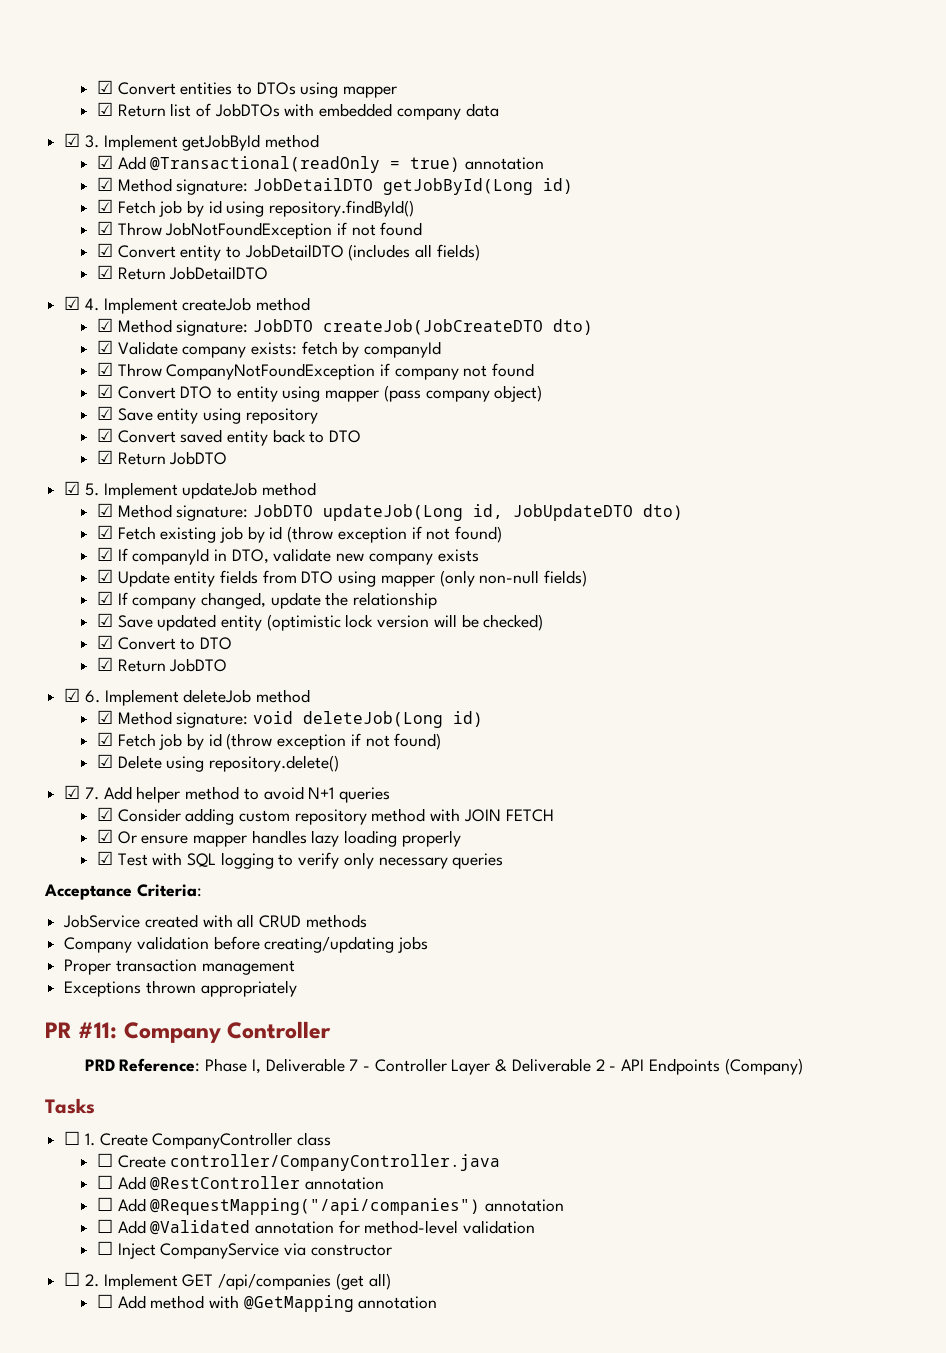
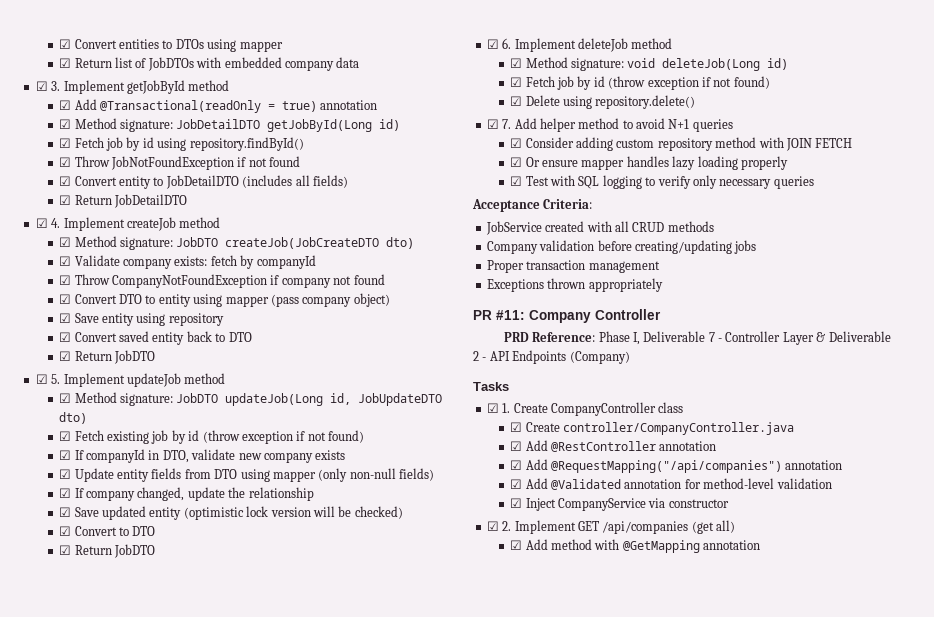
[64,1131,81,1145] ☐ -> [486,403,499,413] ☑
[96,1153,113,1167] ☐ -> [510,422,523,432] ☑
[96,1175,113,1189] ☐ -> [510,441,523,451] ☑
[96,1197,113,1211] ☐ -> [510,460,523,470] ☑
[96,1219,113,1233] ☐ -> [510,479,523,489] ☑
[96,1241,113,1255] ☐ -> [510,498,523,508] ☑
[64,1272,81,1286] ☐ -> [486,521,499,531] ☑
[96,1294,113,1308] ☐ -> [510,540,523,550] ☑

